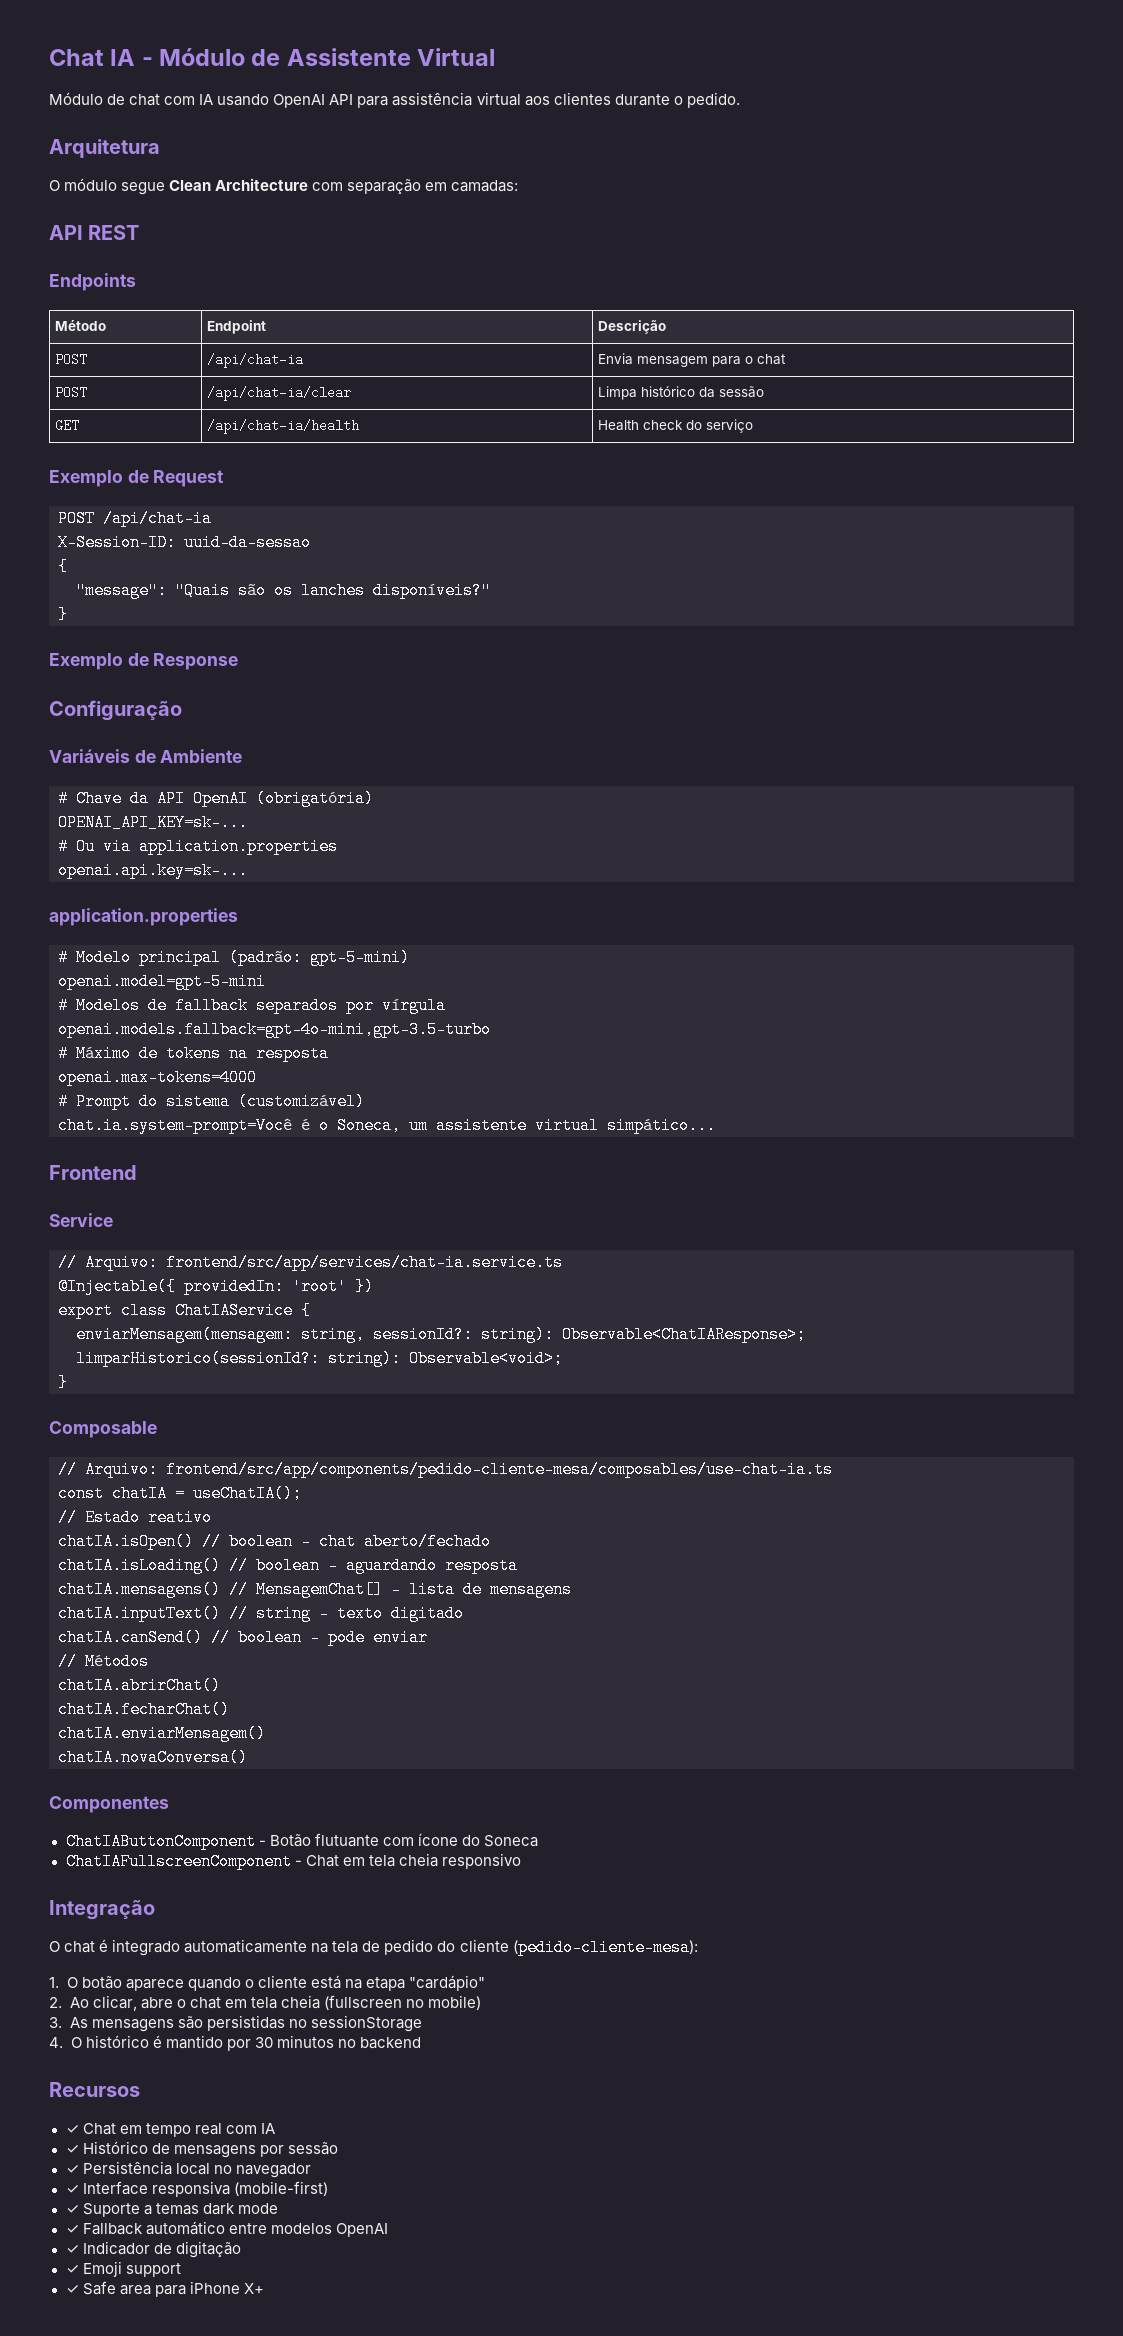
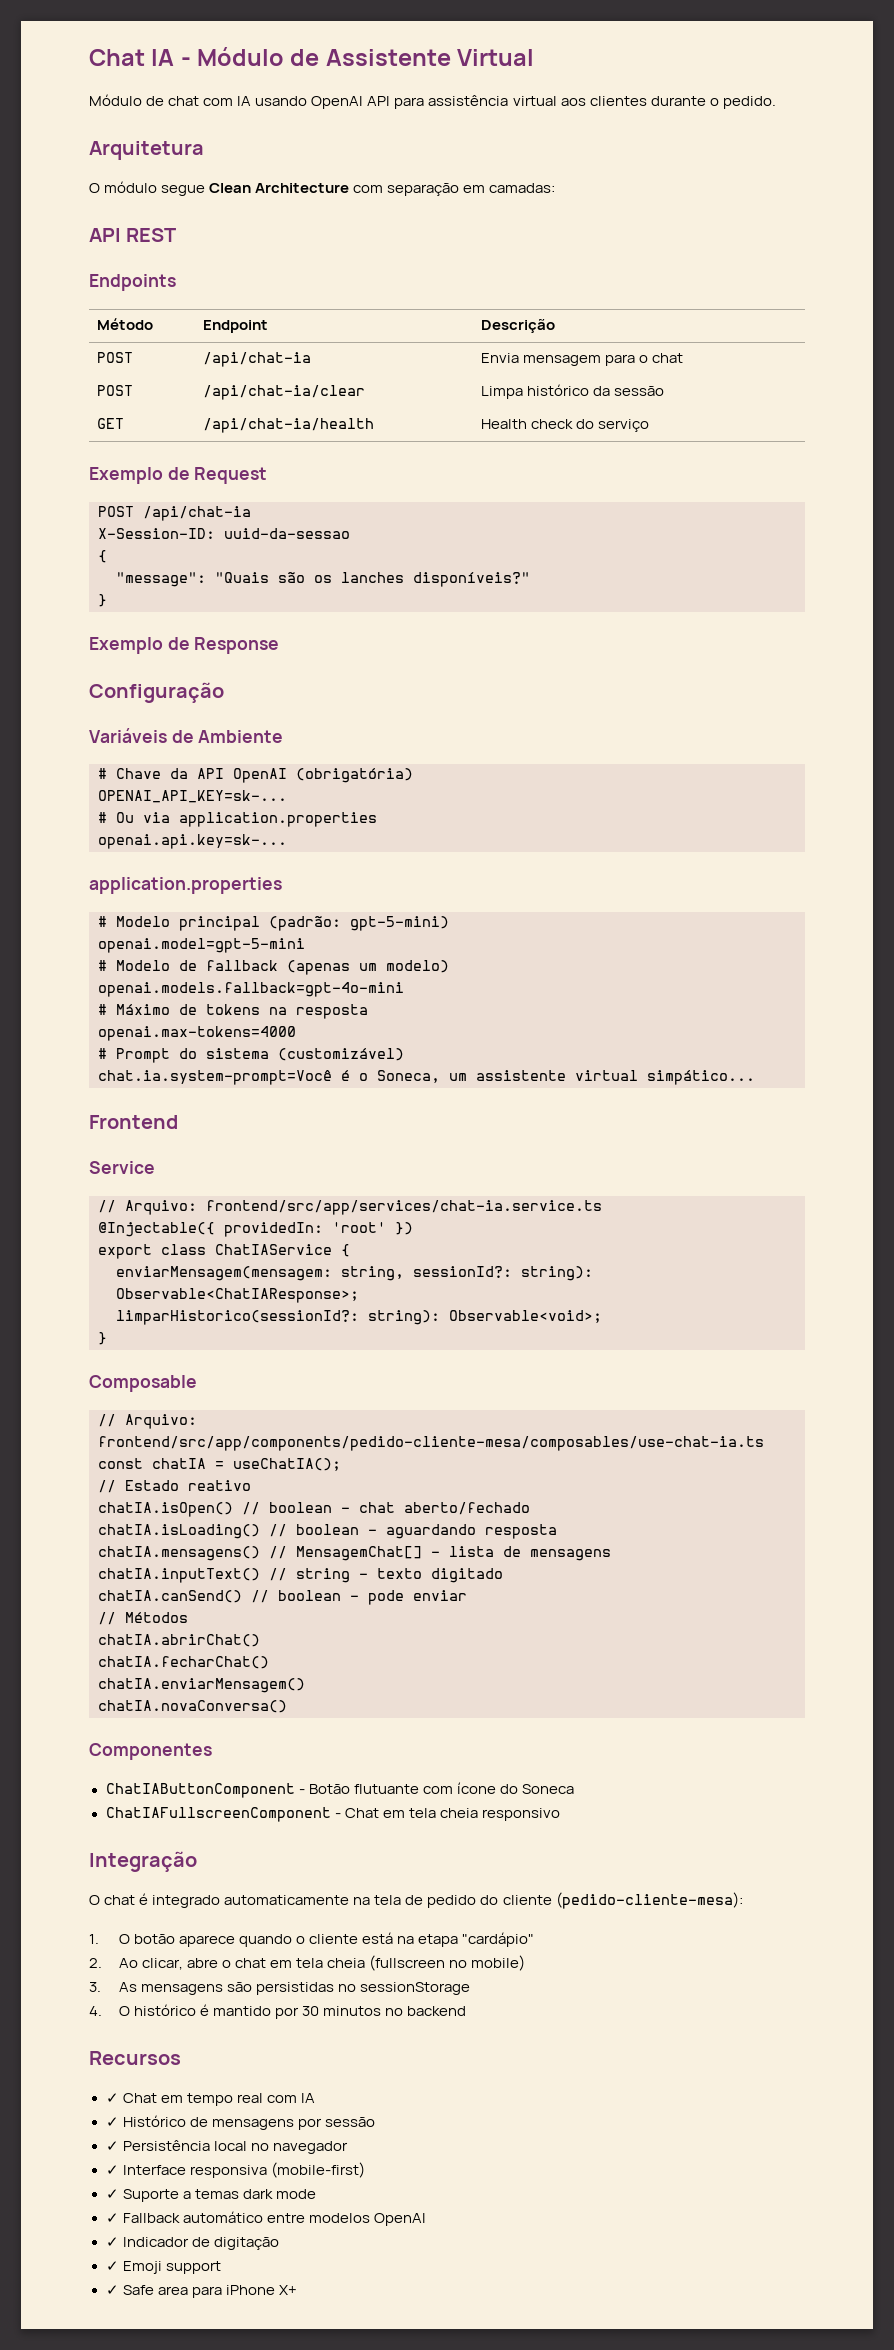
[76,997,140,1014] Modelos -> [116,960,170,971] Modelo
[256,997,446,1014] [58,1021,491,1038] separados por vírgula // openai.models.fallback=gpt-4o-mini,gpt-3.5-turbo -> [287,960,449,975] [98,982,404,997] (apenas um modelo) // openai.models.fallback=gpt-4o-mini

